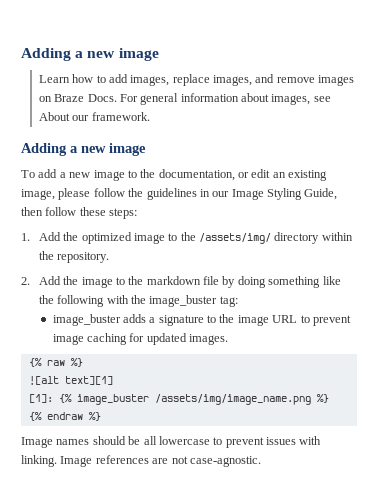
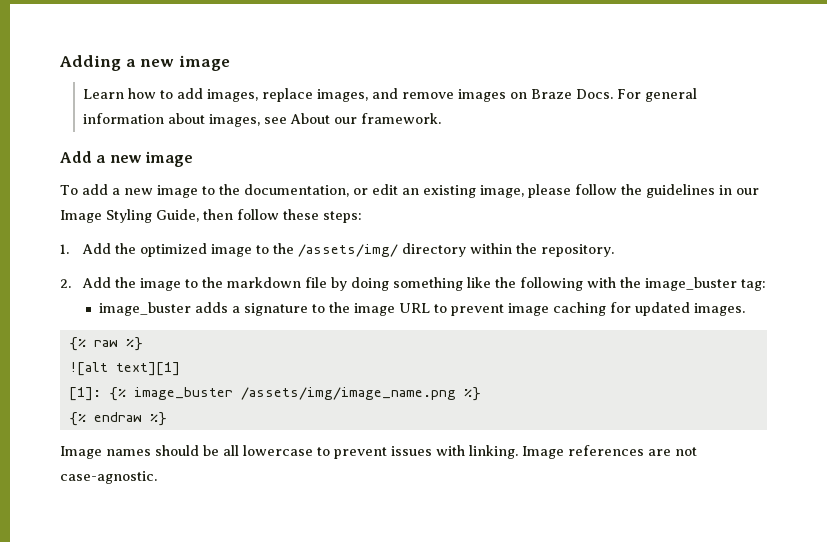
[21,143,67,156] Adding -> [60,151,92,163] Add

